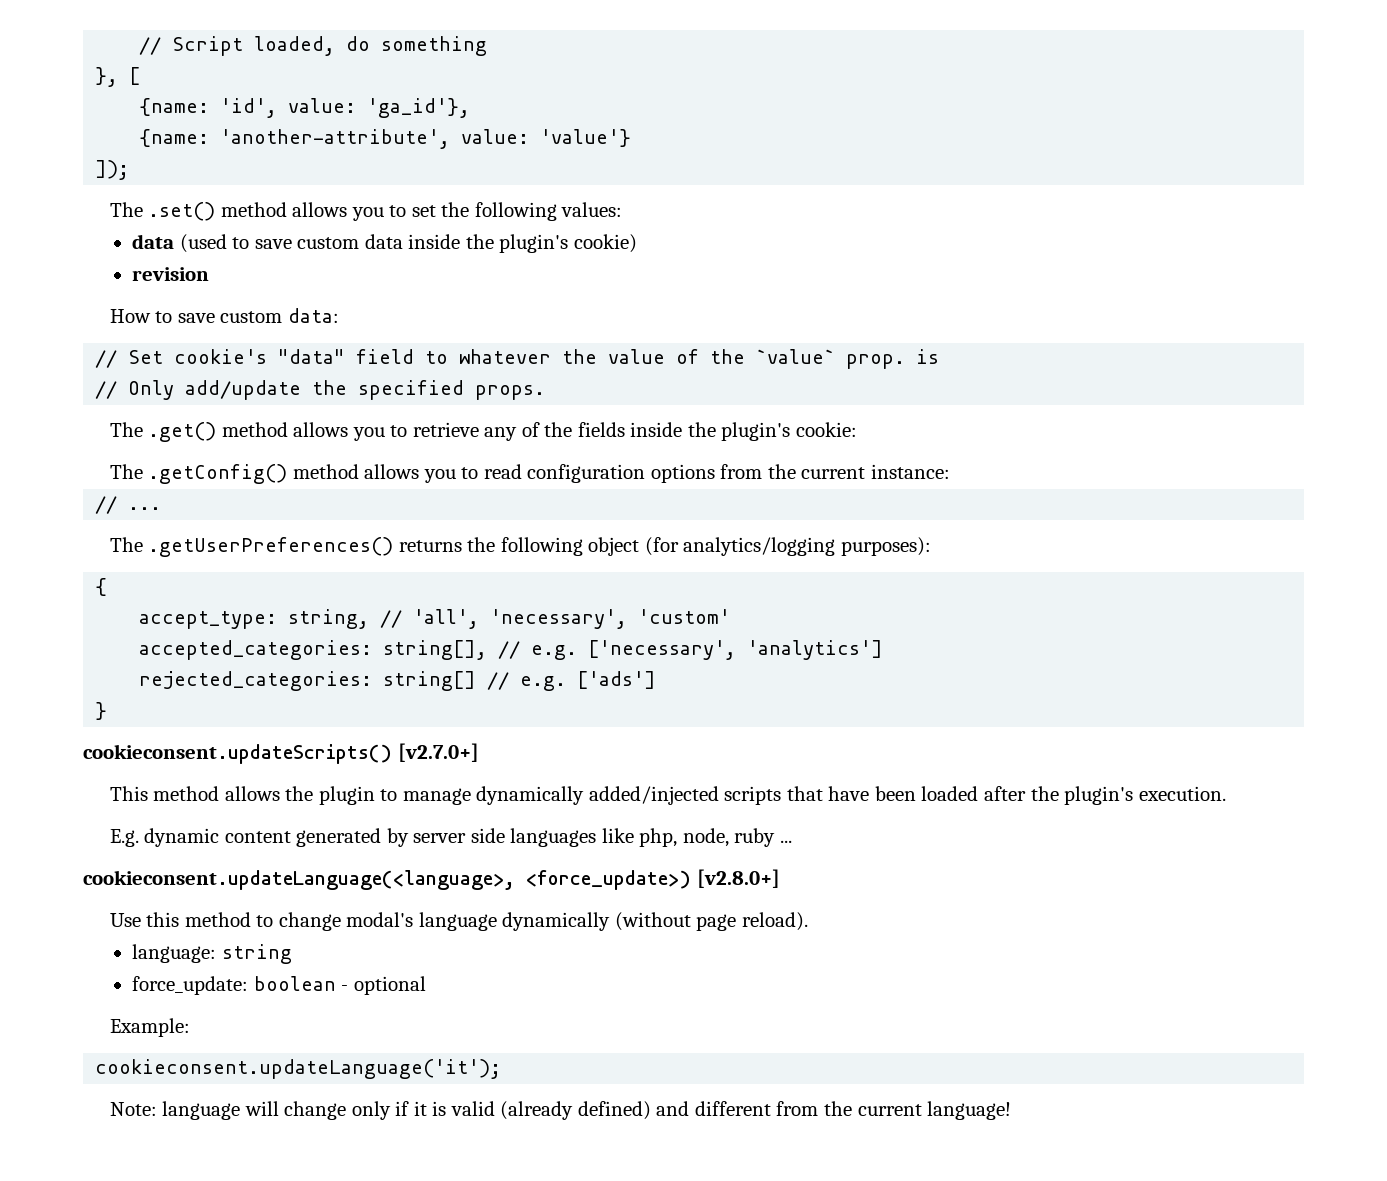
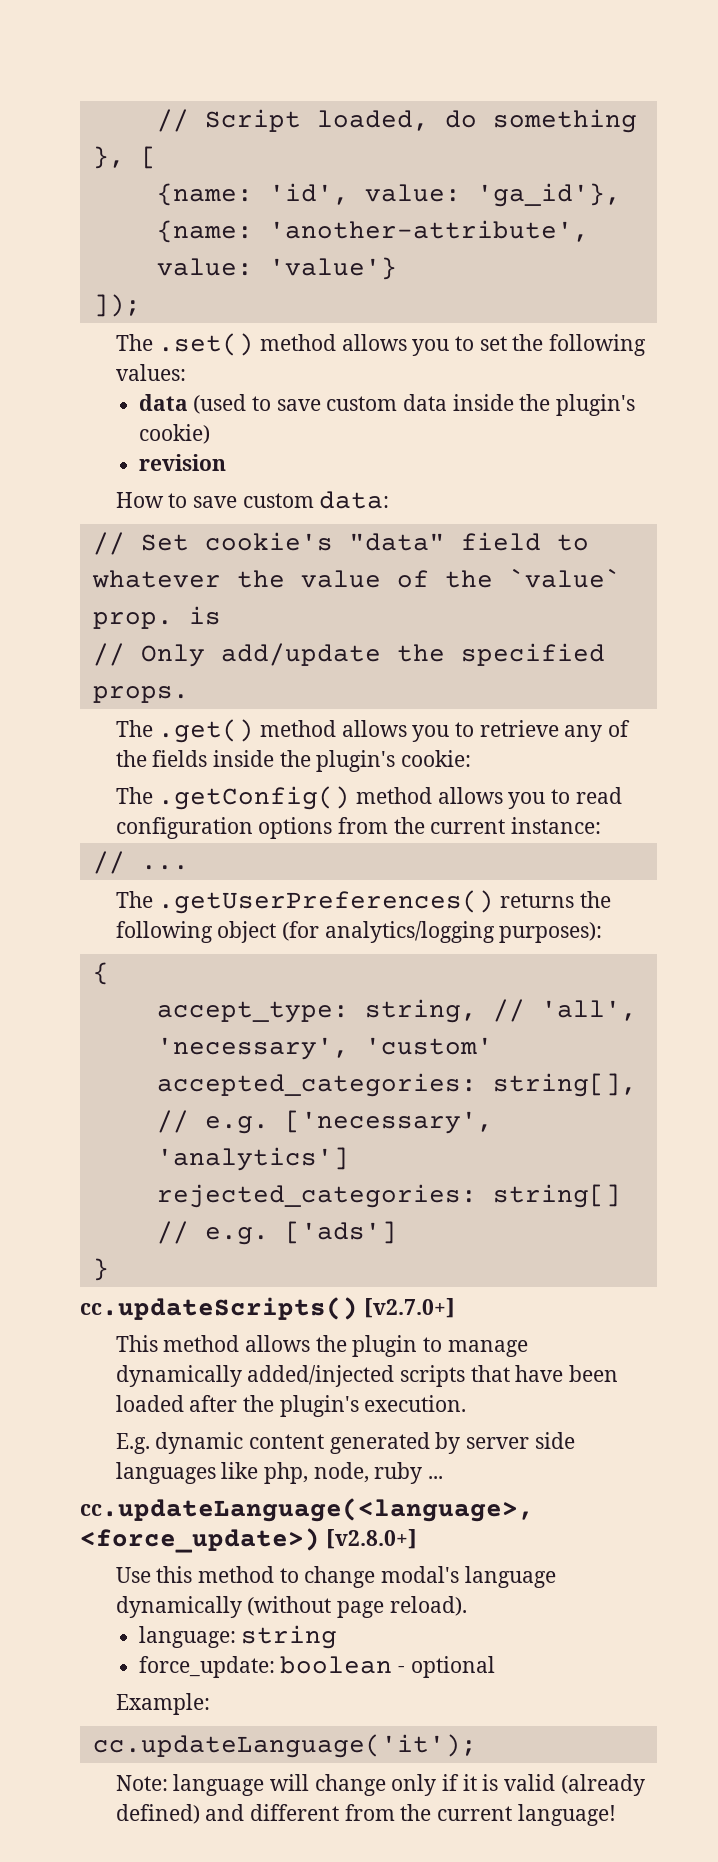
[83,744,392,764] cookieconsent.updateScripts() -> [80,1297,358,1320] cc.updateScripts()
[83,870,515,890] cookieconsent.updateLanguage(<language>, -> [80,1498,534,1522] cc.updateLanguage(<language>,
[95,1059,502,1079] cookieconsent.updateLanguage('it'); -> [92,1734,477,1758] cc.updateLanguage('it');

